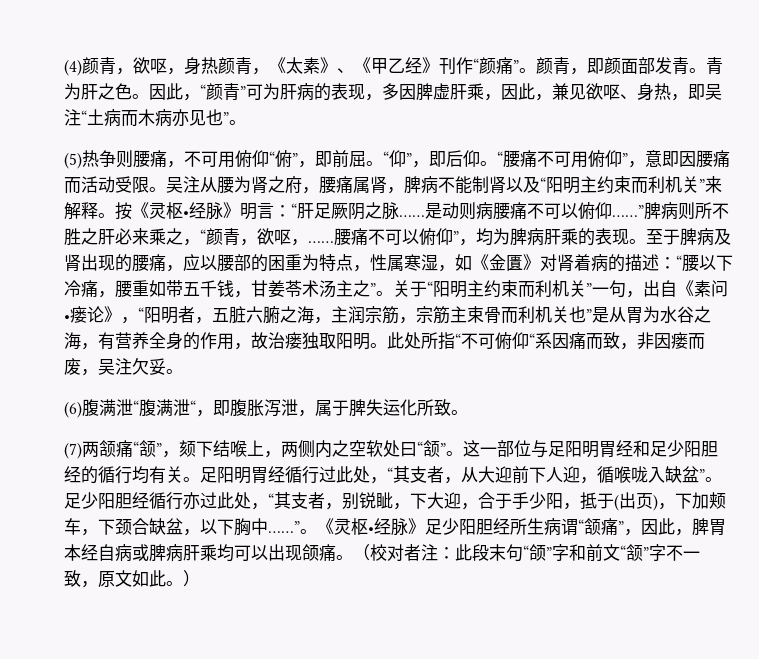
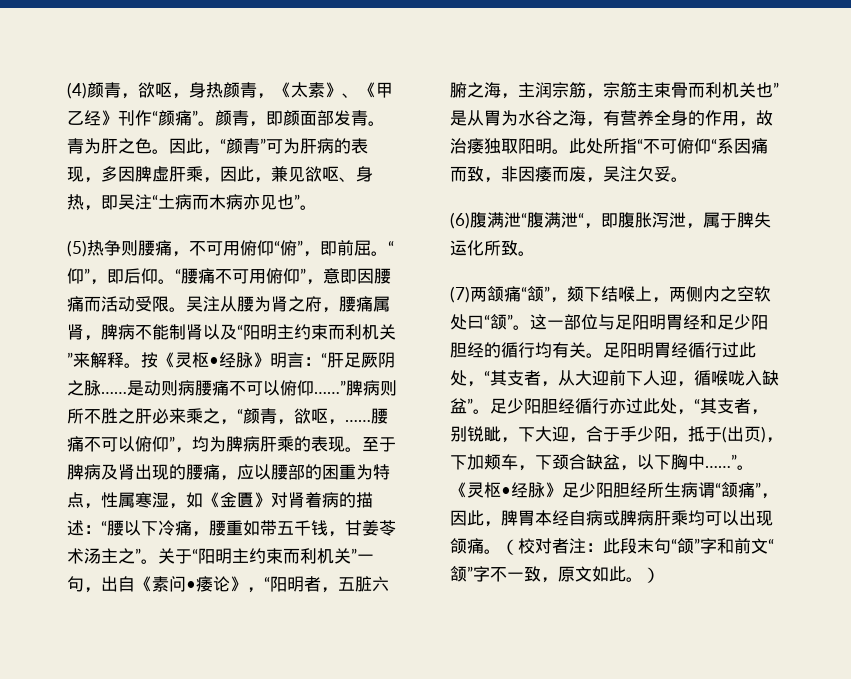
[70,306,87,323] 瘘 -> [196,576,213,592] 痿
[285,332,302,349] 瘘 -> [467,138,484,154] 痿
[671,332,688,349] 瘘 -> [535,166,552,182] 痿

